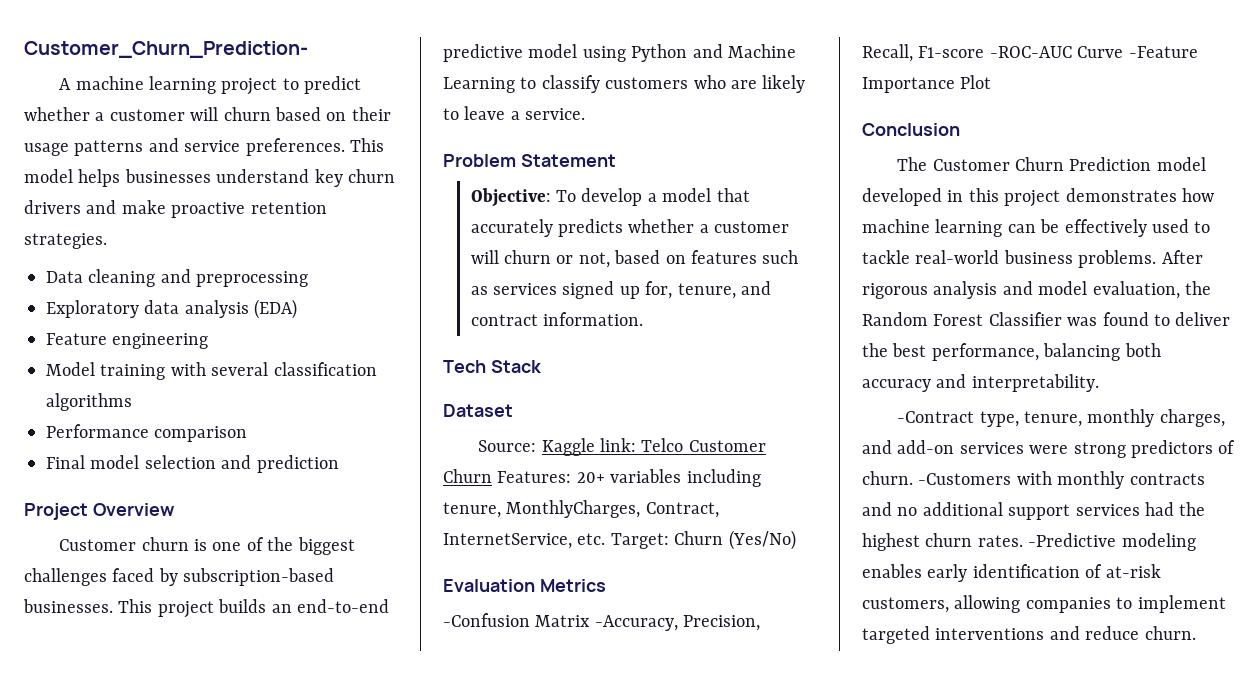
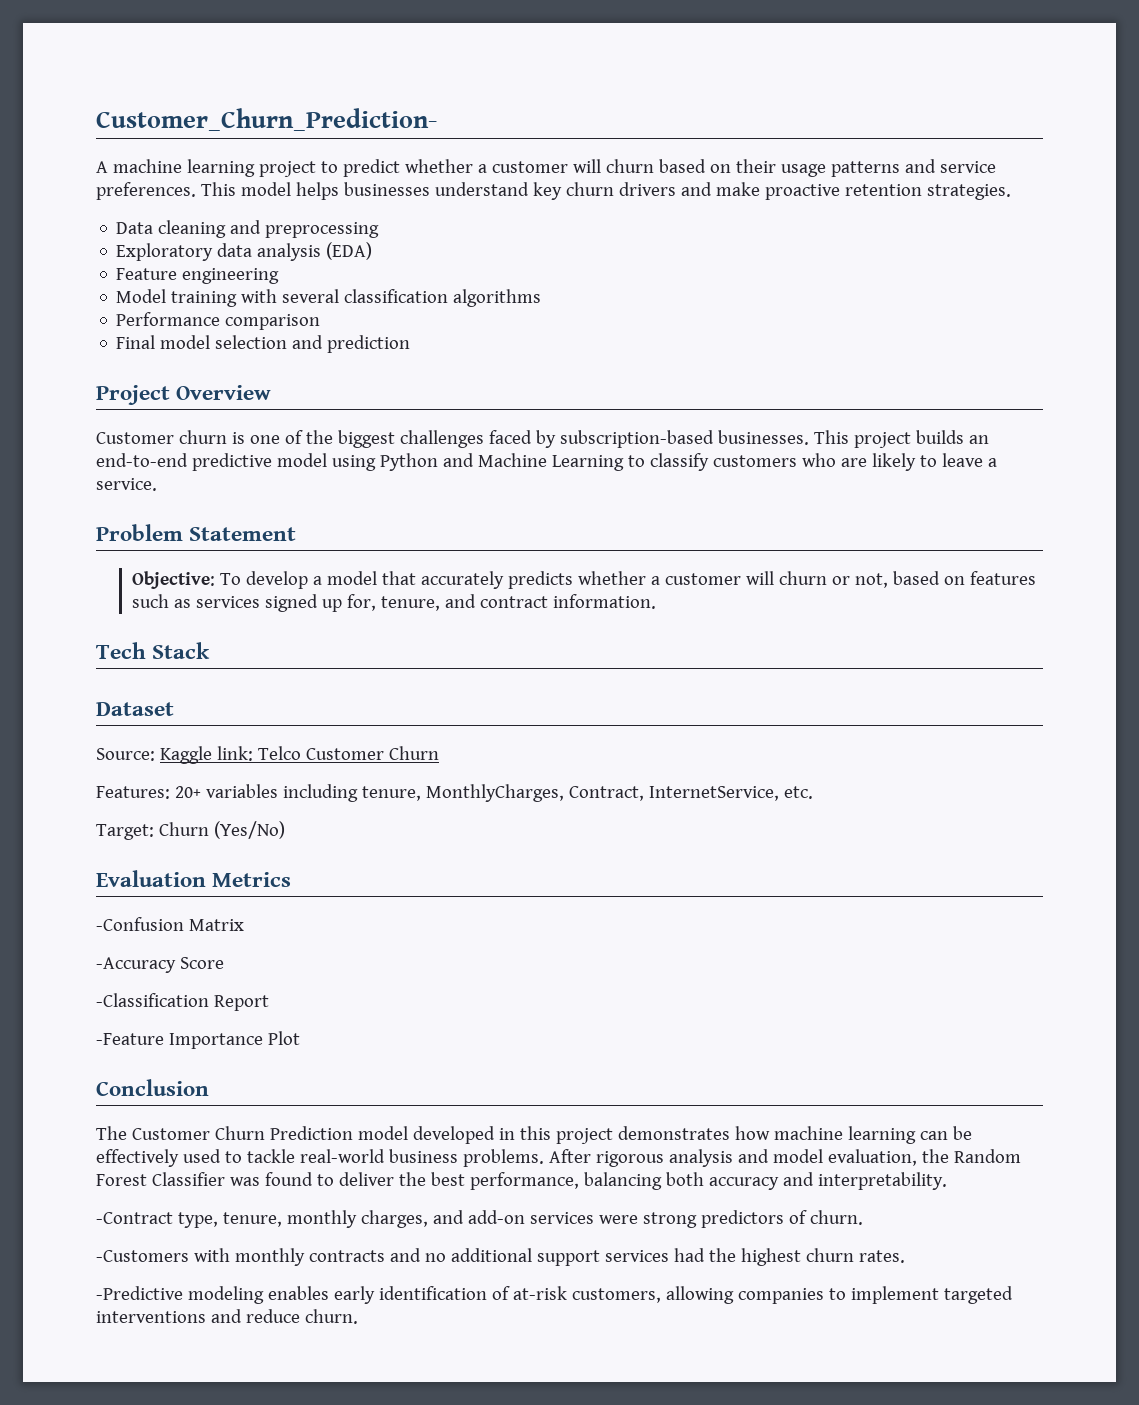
(492, 476) none -> (439, 753) //
(606, 539) none -> (813, 792) //
[594,615,761,631] [862,44,1124,62] -Accuracy, Precision, Recall, F1-score -ROC-AUC Curve -> [96,957,224,973] [96,993,269,1011] // -Accuracy Score // -Classification Report //
(913, 478) none -> (863, 1217) //
(1023, 541) none -> (905, 1256) //

